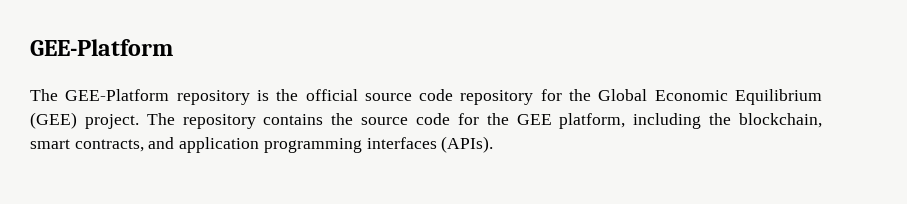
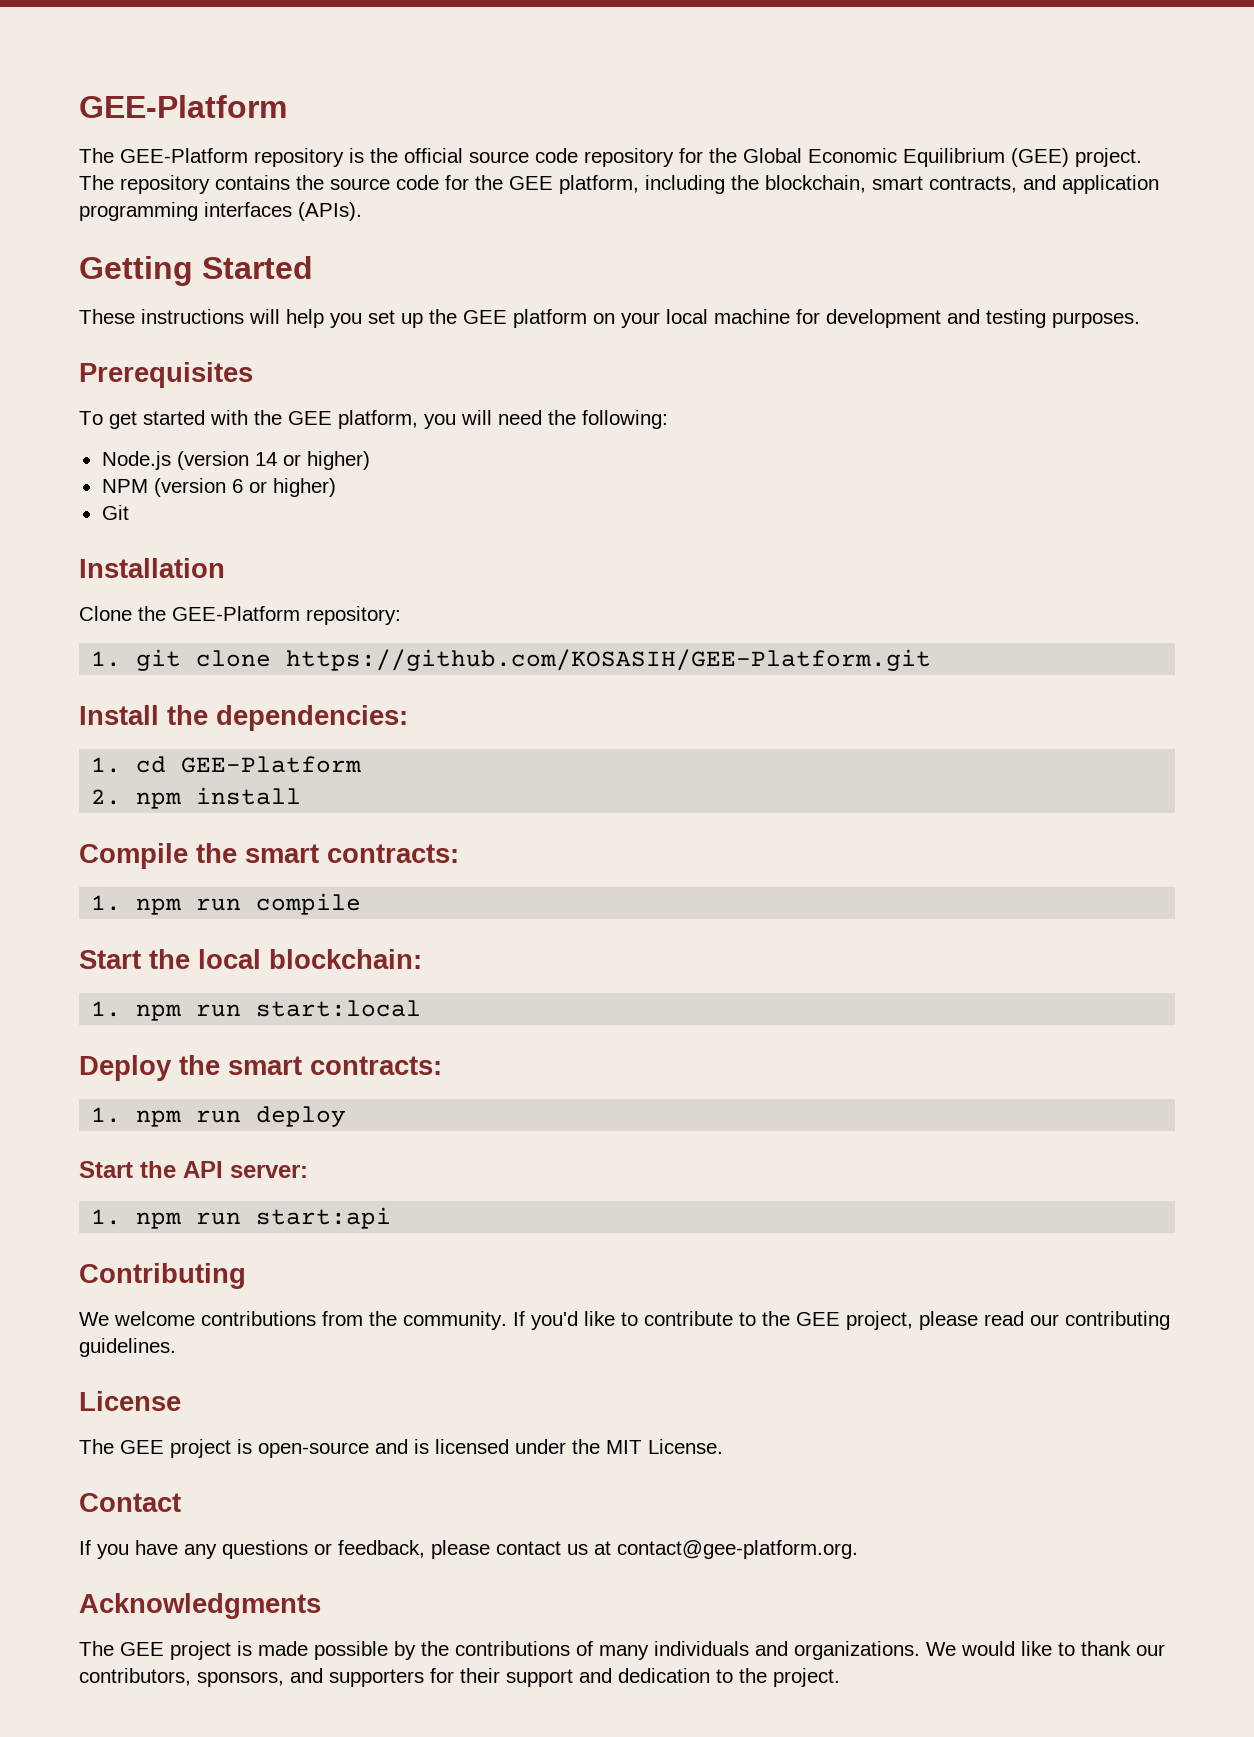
(494, 144) none -> [79,256,313,286] [79,309,1140,328] [79,362,253,388] [79,410,668,429] [101,451,370,470] [101,478,336,497] [101,505,129,520] [79,558,225,578] [79,606,401,625] [91,649,932,671] [79,705,408,731] [91,756,362,773] [91,787,302,809] [79,843,459,869] [91,893,362,915] [79,949,422,969] [91,1000,422,1021] [79,1055,442,1081] [91,1106,347,1127] [79,1161,308,1178] [91,1207,392,1229] [79,1263,246,1289] [79,1311,1170,1330] [79,1338,176,1357] [79,1391,181,1411] [79,1439,723,1458] [79,1493,181,1512] [79,1540,858,1559] [79,1593,321,1619] [79,1641,1165,1660] [79,1668,840,1687] // Getting Started // These instructions will help you set up the GEE platform on your local machine for development and testing purposes. // Prerequisites // To get started with the GEE platform, you will need the following: // Node.js (version 14 or higher) // NPM (version 6 or higher) // Git // Installation // Clone the GEE-Platform repository: // 1. git clone https://github.com/KOSASIH/GEE-Platform.git // Install the dependencies: // 1. cd GEE-Platform // 2. npm install // Compile the smart contracts: // 1. npm run compile // Start the local blockchain: // 1. npm run start:local // Deploy the smart contracts: // 1. npm run deploy // Start the API server: // 1. npm run start:api // Contributing // We welcome contributions from the community. If you'd like to contribute to the GEE project, please read our contributing guidelines. // License // The GEE project is open-source and is licensed under the MIT License. // Contact // If you have any questions or feedback, please contact us at contact@gee-platform.org. // Acknowledgments // The GEE project is made possible by the contributions of many individuals and organizations. We would like to thank our contributors, sponsors, and supporters for their support and dedication to the project.

